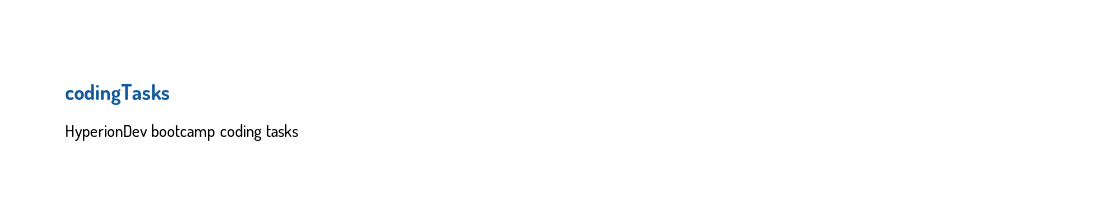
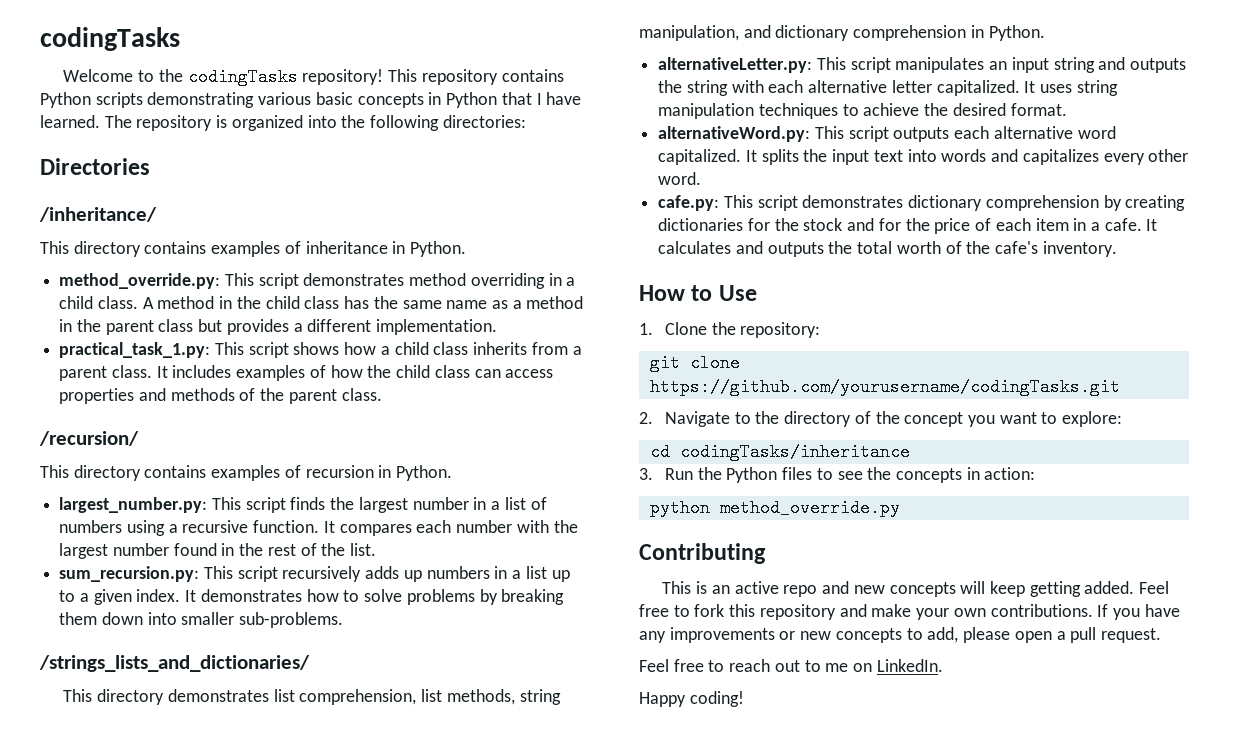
[65,124,299,141] HyperionDev bootcamp coding tasks -> [63,68,564,86] [40,92,582,108] [40,115,526,131] [40,158,150,175] [39,207,157,222] [40,241,467,257] [59,273,576,289] [59,296,584,309] [59,319,498,335] [59,342,582,358] [59,365,554,381] [59,388,382,404] [39,431,139,446] [40,465,453,481] [59,497,547,513] [59,520,578,536] [59,543,377,559] [59,566,570,582] [59,589,565,605] [59,612,344,628] [39,655,310,672] [63,689,561,705] [639,25,1045,41] [658,57,1187,73] [658,80,1118,96] [658,103,1067,119] [658,126,1116,142] [658,149,1189,165] [658,172,702,185] [658,195,1186,211] [658,218,1158,234] [658,241,1117,257] [639,285,757,301] [639,322,821,338] [649,354,740,372] [649,378,1120,396] [639,411,1123,427] [649,443,910,461] [639,467,1036,483] [649,499,900,517] [639,543,766,564] [662,581,1170,597] [639,604,1180,620] [639,627,1161,643] [639,659,943,672] [639,691,744,707] Welcome to the codingTasks repository! This repository contains Python scripts demonstrating various basic concepts in Python that I have learned. The repository is organized into the following directories: // Directories // /inheritance/ // This directory contains examples of inheritance in Python. // method_override.py: This script demonstrates method overriding in a child class. A method in the child class has the same name as a method in the parent class but provides a different implementation. // practical_task_1.py: This script shows how a child class inherits from a parent class. It includes examples of how the child class can access properties and methods of the parent class. // /recursion/ // This directory contains examples of recursion in Python. // largest_number.py: This script finds the largest number in a list of numbers using a recursive function. It compares each number with the largest number found in the rest of the list. // sum_recursion.py: This script recursively adds up numbers in a list up to a given index. It demonstrates how to solve problems by breaking them down into smaller sub-problems. // /strings_lists_and_dictionaries/ // This directory demonstrates list comprehension, list methods, string manipulation, and dictionary comprehension in Python. // alternativeLetter.py: This script manipulates an input string and outputs the string with each alternative letter capitalized. It uses string manipulation techniques to achieve the desired format. // alternativeWord.py: This script outputs each alternative word capitalized. It splits the input text into words and capitalizes every other word. // cafe.py: This script demonstrates dictionary comprehension by creating dictionaries for the stock and for the price of each item in a cafe. It calculates and outputs the total worth of the cafe's inventory. // How to Use // 1. Clone the repository: // git clone https://github.com/yourusername/codingTasks.git // 2. Navigate to the directory of the concept you want to explore: // cd codingTasks/inheritance // 3. Run the Python files to see the concepts in action: // python method_override.py // Contributing // This is an active repo and new concepts will keep getting added. Feel free to fork this repository and make your own contributions. If you have any improvements or new concepts to add, please open a pull request. // Feel free to reach out to me on LinkedIn. // Happy coding!

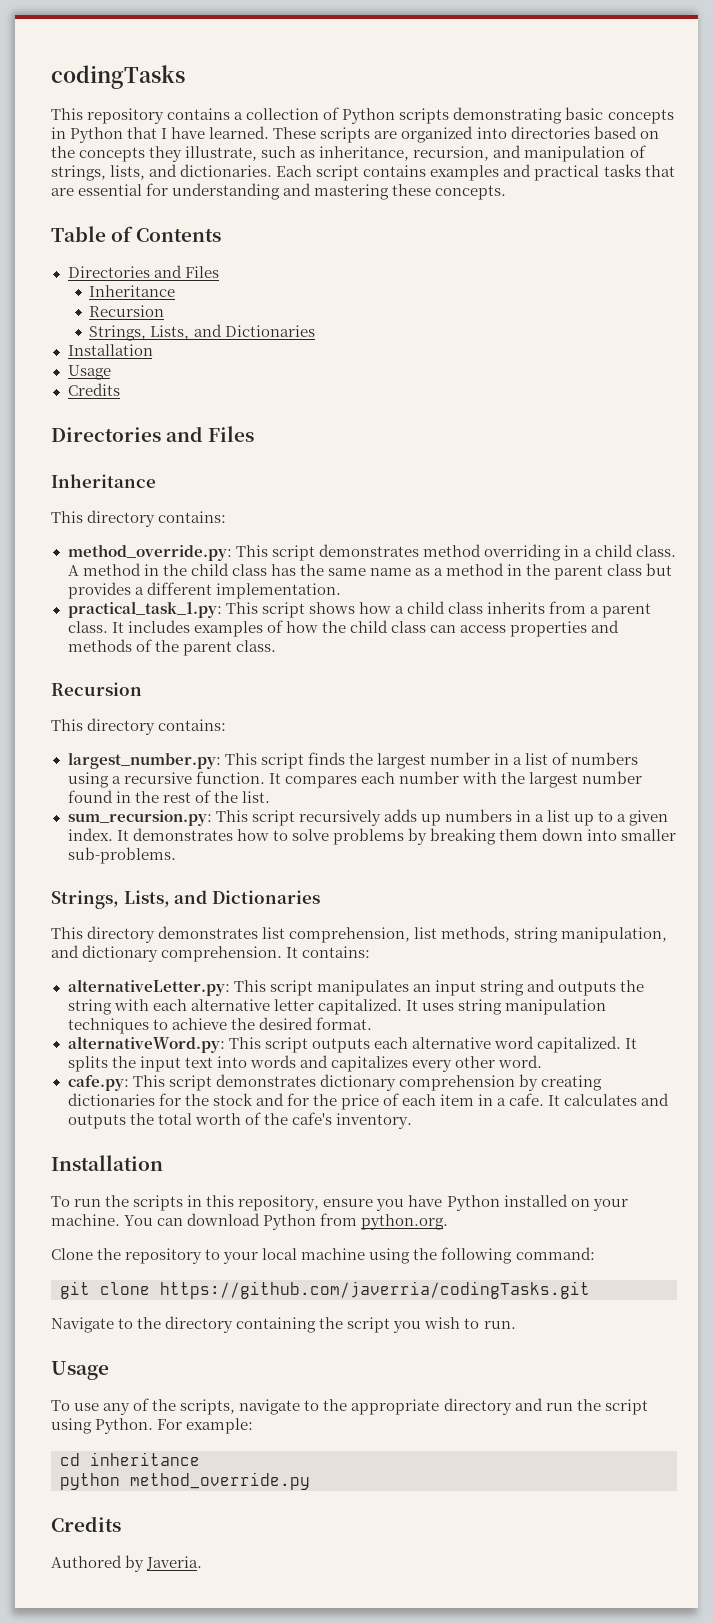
[63,68,564,86] Welcome to the codingTasks repository! This repository contains -> [51,107,340,124] This repository contains a collection of
[258,92,312,105] various -> (563, 115) none
[104,115,526,131] [40,158,150,175] [39,207,157,222] [40,241,467,257] The repository is organized into the following directories: // Directories // /inheritance/ // This directory contains examples of inheritance in Python. -> [273,126,659,143] [51,145,646,162] [51,164,675,181] [51,183,507,200] [51,226,222,242] [67,265,219,278] [89,285,176,297] [89,305,165,317] [89,324,315,341] [67,344,153,356] [67,365,111,380] [67,383,120,396] [51,426,255,442] [51,474,156,488] [51,510,227,527] These scripts are organized into directories based on the concepts they illustrate, such as inheritance, recursion, and manipulation of strings, lists, and dictionaries. Each script contains examples and practical tasks that are essential for understanding and mastering these concepts. // Table of Contents // Directories and Files // Inheritance // Recursion // Strings, Lists, and Dictionaries // Installation // Usage // Credits // Directories and Files // Inheritance // This directory contains:
[39,431,139,446] [40,465,453,481] /recursion/ // This directory contains examples of recursion in Python. -> [51,682,142,696] [51,718,227,735] Recursion // This directory contains:
[39,655,310,672] /strings_lists_and_dictionaries/ -> [51,890,320,909] Strings, Lists, and Dictionaries
[853,25,1045,41] comprehension in Python. -> [161,946,371,962] comprehension. It contains:
[639,285,757,301] [639,322,821,338] How to Use // 1. Clone the repository: -> [51,1155,163,1171] [51,1194,628,1211] [51,1213,449,1230] [51,1247,595,1264] Installation // To run the scripts in this repository, ensure you have Python installed on your machine. You can download Python from python.org. // Clone the repository to your local machine using the following command:
[649,378,1120,396] [639,412,653,424] https://github.com/yourusername/codingTasks.git // 2. -> [160,1281,590,1299] https://github.com/javerria/codingTasks.git //
[854,411,1123,427] [649,443,910,461] [639,467,1036,483] [649,499,900,517] [639,543,766,564] [662,581,1170,597] [639,604,1180,620] [639,627,1161,643] [639,659,943,672] [639,691,744,707] of the concept you want to explore: // cd codingTasks/inheritance // 3. Run the Python files to see the concepts in action: // python method_override.py // Contributing // This is an active repo and new concepts will keep getting added. Feel free to fork this repository and make your own contributions. If you have any improvements or new concepts to add, please open a pull request. // Feel free to reach out to me on LinkedIn. // Happy coding! -> [236,1317,516,1333] [51,1361,109,1380] [51,1398,648,1415] [51,1418,254,1434] [60,1452,200,1466] [60,1472,310,1490] [51,1516,121,1532] [51,1555,203,1572] containing the script you wish to run. // Usage // To use any of the scripts, navigate to the appropriate directory and run the script using Python. For example: // cd inheritance // python method_override.py // Credits // Authored by Javeria.

